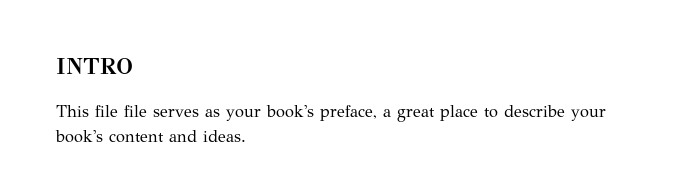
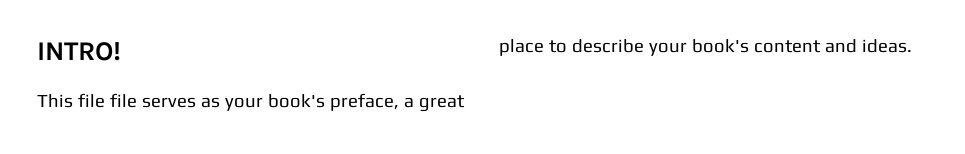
[56,58,133,74] INTRO -> [37,42,121,61] INTRO!

